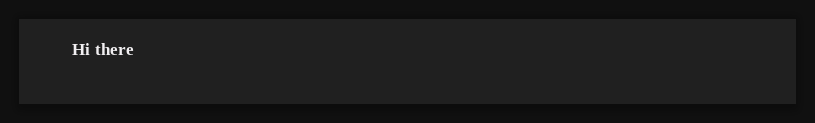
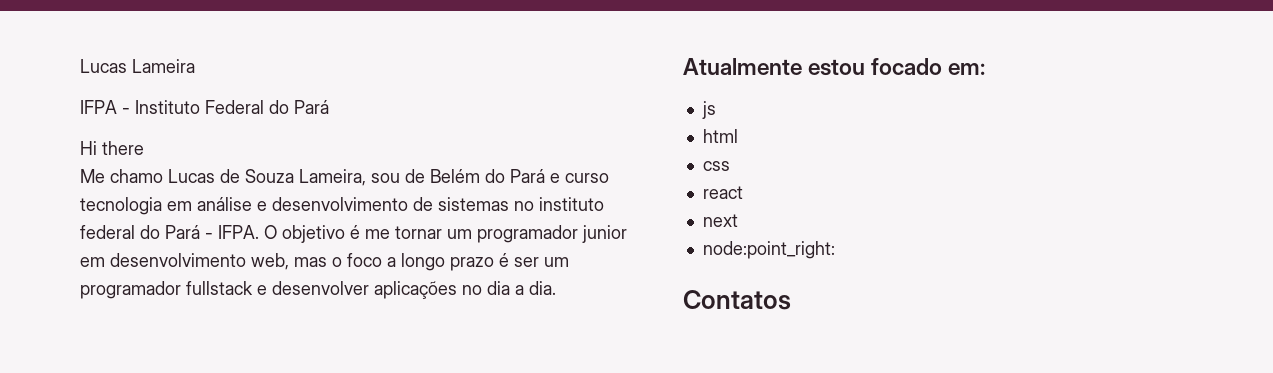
[72,43,134,55] Hi there -> [80,59,195,73] [80,100,329,114] [80,141,144,155] [80,169,609,186] [80,197,604,215] [80,225,627,243] [80,253,569,271] [80,281,556,299] [683,58,986,76] [701,101,716,119] [702,129,738,143] [702,161,730,171] [702,186,743,199] [702,214,738,227] [702,241,835,259] [683,290,791,310] Lucas Lameira // IFPA - Instituto Federal do Pará // Hi there // Me chamo Lucas de Souza Lameira, sou de Belém do Pará e curso tecnologia em análise e desenvolvimento de sistemas no instituto federal do Pará - IFPA. O objetivo é me tornar um programador junior em desenvolvimento web, mas o foco a longo prazo é ser um programador fullstack e desenvolver aplicações no dia a dia. // Atualmente estou focado em: // js // html // css // react // next // node:point_right: // Contatos

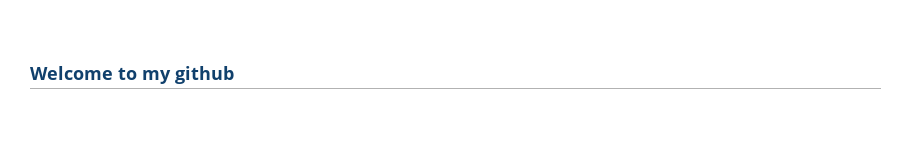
[80,59,195,73] [80,100,329,114] [80,141,144,155] [80,169,609,186] [80,197,604,215] [80,225,627,243] [80,253,569,271] [80,281,556,299] [683,58,986,76] [701,101,716,119] [702,129,738,143] [702,161,730,171] [702,186,743,199] [702,214,738,227] [702,241,835,259] [683,290,791,310] Lucas Lameira // IFPA - Instituto Federal do Pará // Hi there // Me chamo Lucas de Souza Lameira, sou de Belém do Pará e curso tecnologia em análise e desenvolvimento de sistemas no instituto federal do Pará - IFPA. O objetivo é me tornar um programador junior em desenvolvimento web, mas o foco a longo prazo é ser um programador fullstack e desenvolver aplicações no dia a dia. // Atualmente estou focado em: // js // html // css // react // next // node:point_right: // Contatos -> [30,66,234,84] Welcome to my github

